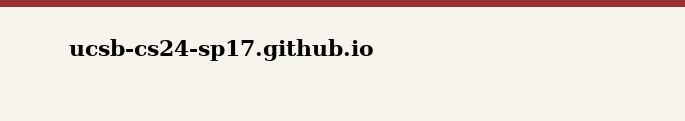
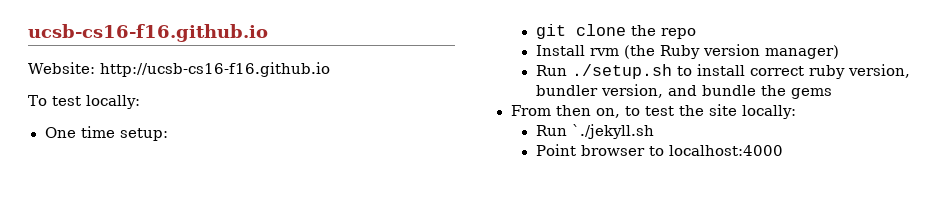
[69,39,374,61] ucsb-cs24-sp17.github.io -> [28,24,268,42] [28,62,330,77] [28,95,140,109] [44,126,168,141] [535,24,696,39] [535,44,839,59] [535,64,910,79] [535,84,832,99] [510,104,796,119] [535,124,654,139] [535,144,783,156] ucsb-cs16-f16.github.io // Website: http://ucsb-cs16-f16.github.io // To test locally: // One time setup: // git clone the repo // Install rvm (the Ruby version manager) // Run ./setup.sh to install correct ruby version, bundler version, and bundle the gems // From then on, to test the site locally: // Run `./jekyll.sh // Point browser to localhost:4000

